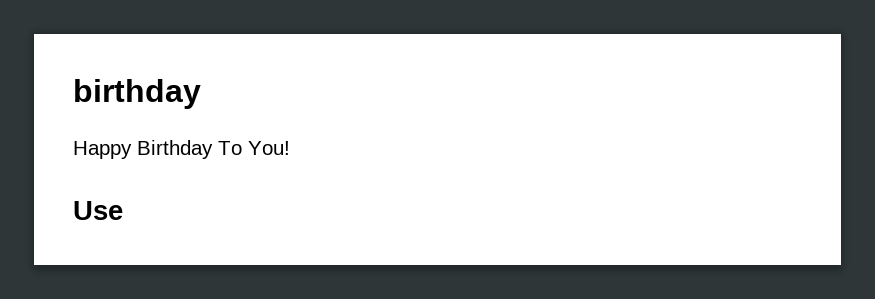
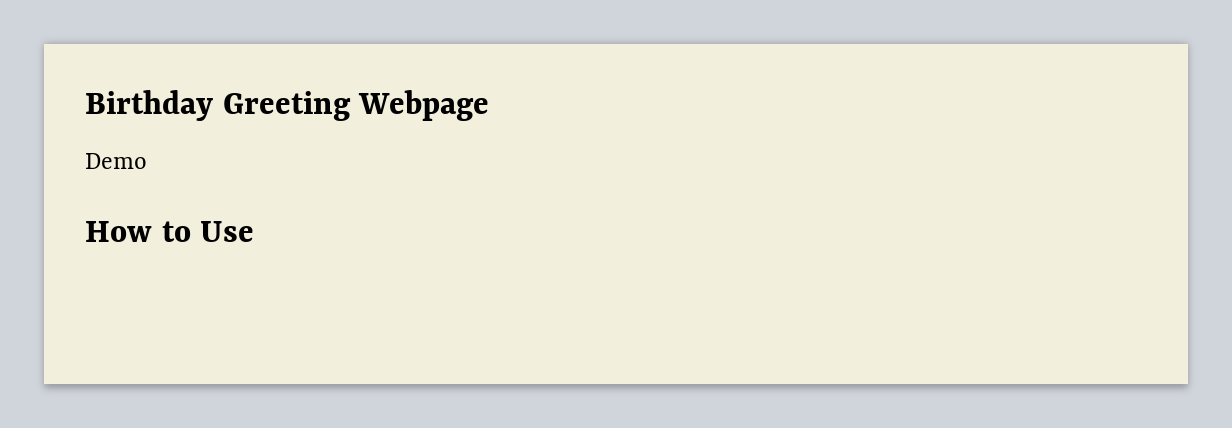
[73,79,201,109] [73,140,290,159] birthday // Happy Birthday To You! // -> [85,90,490,121] [85,153,147,169] [85,221,191,242] Birthday Greeting Webpage // Demo // How to

